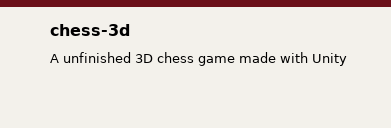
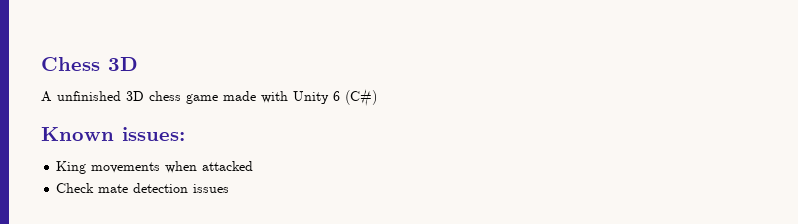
[50,24,130,36] chess-3d -> [41,57,138,71] Chess 3D
(347, 59) none -> [333,89,377,107] [41,127,185,141] [56,161,254,174] [56,183,230,193] 6 (C#) // Known issues: // King movements when attacked // Check mate detection issues

